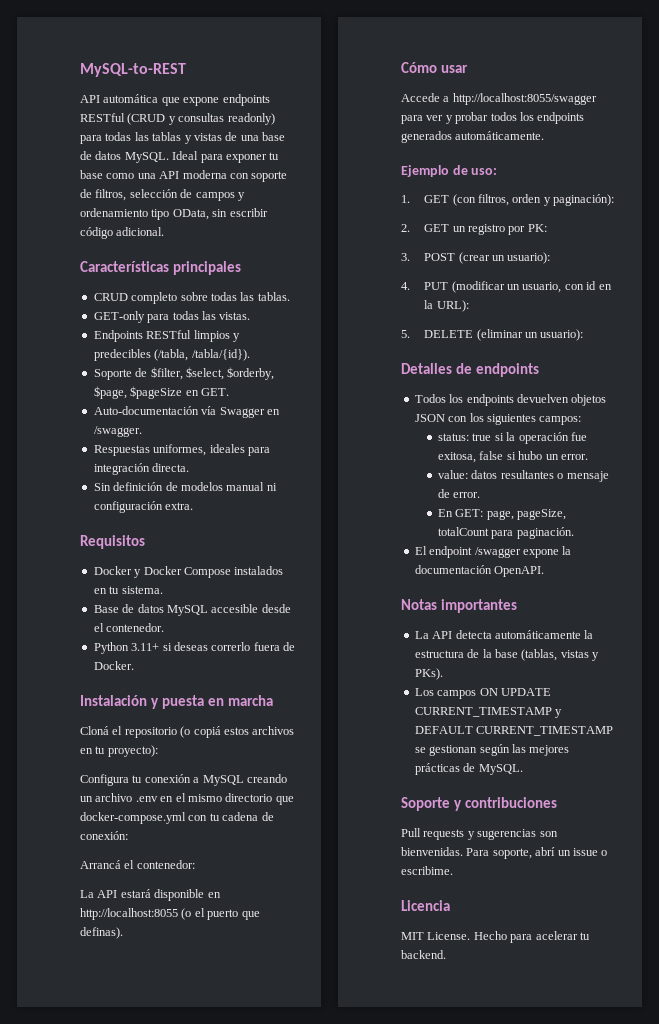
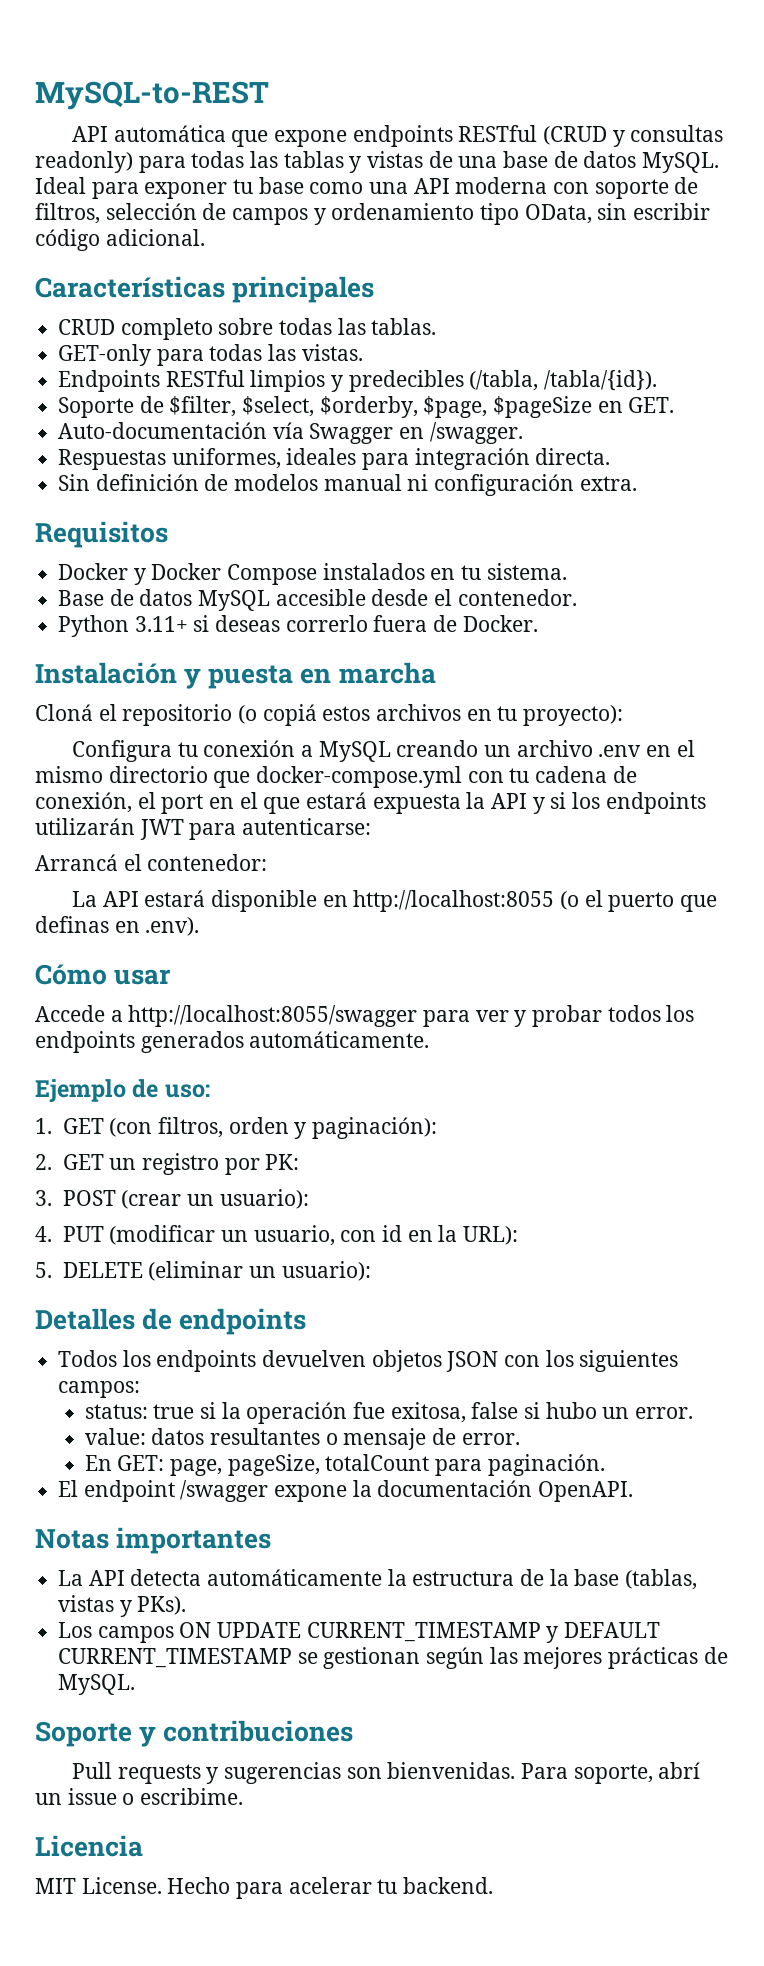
[80,831,128,840] conexión: -> [35,792,706,814] [35,818,372,840] conexión, el port en el que estará expuesta la API y si los endpoints utilizarán JWT para autenticarse:
[80,927,123,939] definas). -> [35,916,200,936] definas en .env).

